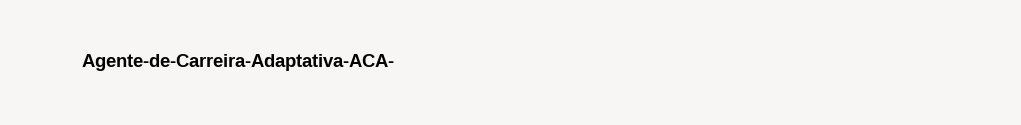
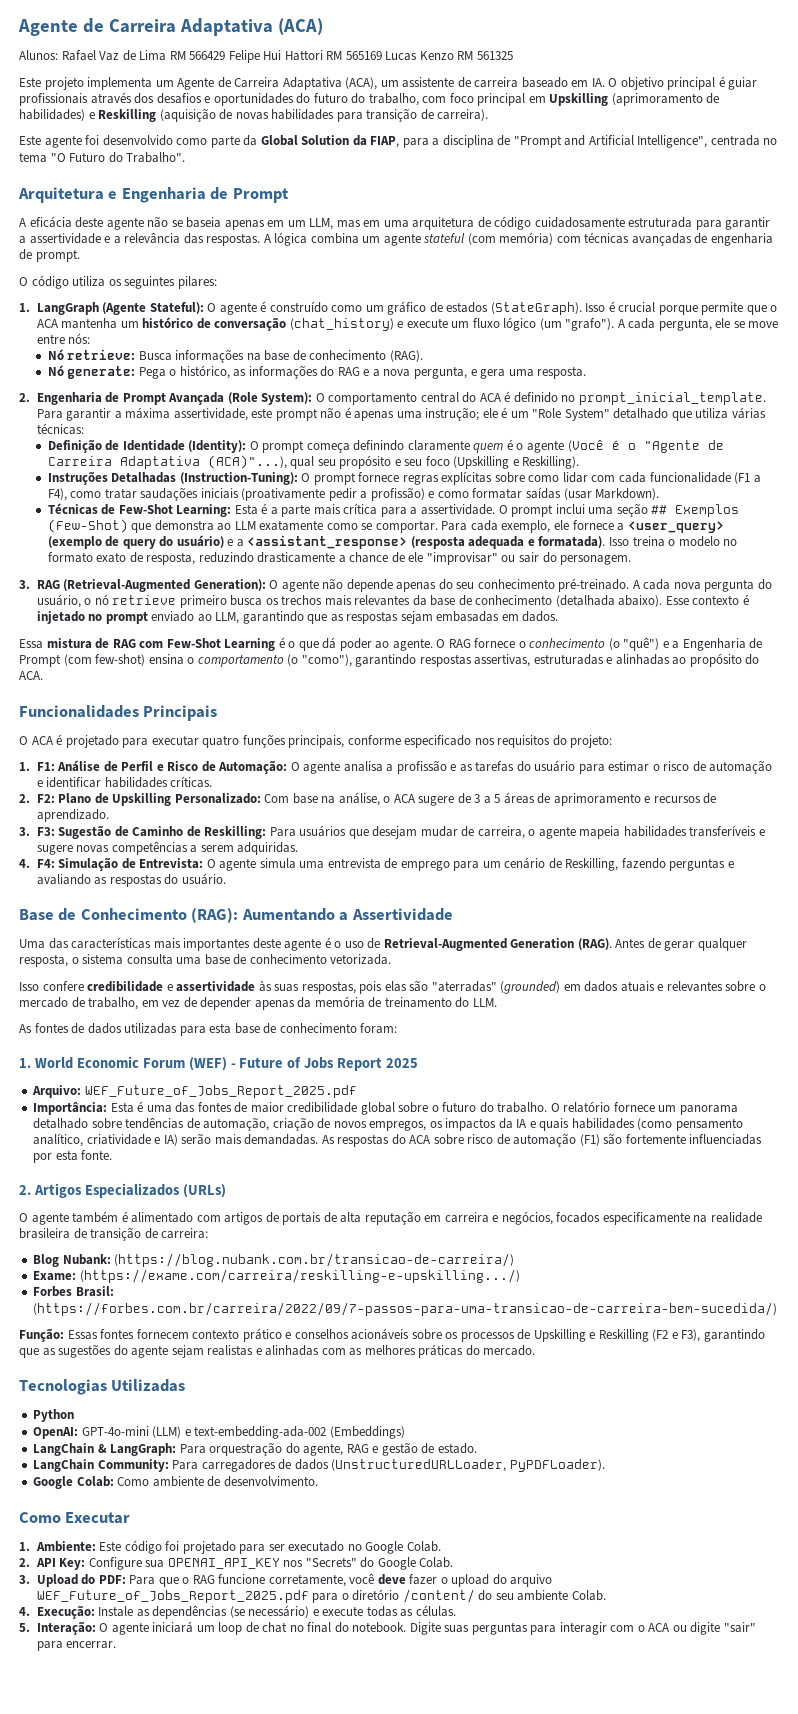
[82,54,394,71] Agente-de-Carreira-Adaptativa-ACA- -> [18,18,323,36] [19,50,513,63] [19,76,758,90] [19,92,720,106] [19,108,489,122] [19,135,778,148] [19,152,186,163] [18,187,289,203] [19,216,771,230] [19,232,773,246] [19,249,80,262] [19,275,217,289] [19,301,778,315] [36,317,779,331] [36,333,91,344] [47,349,423,363] [47,365,587,379] [19,391,766,405] [36,407,766,421] [36,423,84,435] [47,439,724,453] [47,455,580,469] [47,471,761,485] [47,487,660,501] [47,503,740,517] [47,519,724,533] [47,535,738,549] [47,552,632,565] [19,578,772,592] [36,594,749,608] [36,611,559,624] [19,637,763,651] [19,653,760,667] [19,671,43,680] [19,705,218,721] [19,734,613,748] [19,760,773,774] [36,776,213,788] [19,792,717,806] [36,809,109,822] [19,825,765,839] [36,841,299,855] [19,857,734,871] [36,873,226,887] [19,907,453,923] [19,937,747,951] [19,954,392,967] [19,980,766,994] [19,996,497,1010] [19,1023,398,1036] [19,1056,419,1071] [32,1085,357,1098] [33,1101,738,1115] [33,1117,743,1131] [33,1133,763,1147] [33,1150,113,1163] [19,1183,226,1198] [19,1211,762,1225] [19,1227,209,1241] [33,1253,515,1267] [33,1269,520,1283] [33,1286,114,1297] [33,1302,778,1316] [19,1328,765,1342] [19,1344,536,1358] [19,1379,186,1395] [33,1409,75,1422] [33,1426,405,1439] [33,1442,477,1456] [33,1459,605,1472] [33,1476,318,1489] [19,1512,131,1524] [19,1540,441,1554] [19,1557,454,1570] [19,1573,553,1587] [36,1589,606,1603] [19,1605,456,1619] [19,1621,756,1635] [36,1641,117,1651] Agente de Carreira Adaptativa (ACA) // Alunos: Rafael Vaz de Lima RM 566429 Felipe Hui Hattori RM 565169 Lucas Kenzo RM 561325 // Este projeto implementa um Agente de Carreira Adaptativa (ACA), um assistente de carreira baseado em IA. O objetivo principal é guiar profissionais através dos desafios e oportunidades do futuro do trabalho, com foco principal em Upskilling (aprimoramento de habilidades) e Reskilling (aquisição de novas habilidades para transição de carreira). // Este agente foi desenvolvido como parte da Global Solution da FIAP, para a disciplina de "Prompt and Artificial Intelligence", centrada no tema "O Futuro do Trabalho". // Arquitetura e Engenharia de Prompt // A eficácia deste agente não se baseia apenas em um LLM, mas em uma arquitetura de código cuidadosamente estruturada para garantir a assertividade e a relevância das respostas. A lógica combina um agente stateful (com memória) com técnicas avançadas de engenharia de prompt. // O código utiliza os seguintes pilares: // 1. LangGraph (Agente Stateful): O agente é construído como um gráfico de estados (StateGraph). Isso é crucial porque permite que o ACA mantenha um histórico de conversação (chat_history) e execute um fluxo lógico (um "grafo"). A cada pergunta, ele se move entre nós: // Nó retrieve: Busca informações na base de conhecimento (RAG). // Nó generate: Pega o histórico, as informações do RAG e a nova pergunta, e gera uma resposta. // 2. Engenharia de Prompt Avançada (Role System): O comportamento central do ACA é definido no prompt_inicial_template. Para garantir a máxima assertividade, este prompt não é apenas uma instrução; ele é um "Role System" detalhado que utiliza várias técnicas: // Definição de Identidade (Identity): O prompt começa definindo claramente quem é o agente (Você é o "Agente de Carreira Adaptativa (ACA)"...), qual seu propósito e seu foco (Upskilling e Reskilling). // Instruções Detalhadas (Instruction-Tuning): O prompt fornece regras explícitas sobre como lidar com cada funcionalidade (F1 a F4), como tratar saudações iniciais (proativamente pedir a profissão) e como formatar saídas (usar Markdown). // Técnicas de Few-Shot Learning: Esta é a parte mais crítica para a assertividade. O prompt inclui uma seção ## Exemplos (Few-Shot) que demonstra ao LLM exatamente como se comportar. Para cada exemplo, ele fornece a <user_query> (exemplo de query do usuário) e a <assistant_response> (resposta adequada e formatada). Isso treina o modelo no formato exato de resposta, reduzindo drasticamente a chance de ele "improvisar" ou sair do personagem. // 3. RAG (Retrieval-Augmented Generation): O agente não depende apenas do seu conhecimento pré-treinado. A cada nova pergunta do usuário, o nó retrieve primeiro busca os trechos mais relevantes da base de conhecimento (detalhada abaixo). Esse contexto é injetado no prompt enviado ao LLM, garantindo que as respostas sejam embasadas em dados. // Essa mistura de RAG com Few-Shot Learning é o que dá poder ao agente. O RAG fornece o conhecimento (o "quê") e a Engenharia de Prompt (com few-shot) ensina o comportamento (o "como"), garantindo respostas assertivas, estruturadas e alinhadas ao propósito do ACA. // Funcionalidades Principais // O ACA é projetado para executar quatro funções principais, conforme especificado nos requisitos do projeto: // 1. F1: Análise de Perfil e Risco de Automação: O agente analisa a profissão e as tarefas do usuário para estimar o risco de automação e identificar habilidades críticas. // 2. F2: Plano de Upskilling Personalizado: Com base na análise, o ACA sugere de 3 a 5 áreas de aprimoramento e recursos de aprendizado. // 3. F3: Sugestão de Caminho de Reskilling: Para usuários que desejam mudar de carreira, o agente mapeia habilidades transferíveis e sugere novas competências a serem adquiridas. // 4. F4: Simulação de Entrevista: O agente simula uma entrevista de emprego para um cenário de Reskilling, fazendo perguntas e avaliando as respostas do usuário. // Base de Conhecimento (RAG): Aumentando a Assertividade // Uma das características mais importantes deste agente é o uso de Retrieval-Augmented Generation (RAG). Antes de gerar qualquer resposta, o sistema consulta uma base de conhecimento vetorizada. // Isso confere credibilidade e assertividade às suas respostas, pois elas são "aterradas" (grounded) em dados atuais e relevantes sobre o mercado de trabalho, em vez de depender apenas da memória de treinamento do LLM. // As fontes de dados utilizadas para esta base de conhecimento foram: // 1. World Economic Forum (WEF) - Future of Jobs Report 2025 // Arquivo: WEF_Future_of_Jobs_Report_2025.pdf // Importância: Esta é uma das fontes de maior credibilidade global sobre o futuro do trabalho. O relatório fornece um panorama detalhado sobre tendências de automação, criação de novos empregos, os impactos da IA e quais habilidades (como pensamento analítico, criatividade e IA) serão mais demandadas. As respostas do ACA sobre risco de automação (F1) são fortemente influenciadas por esta fonte. // 2. Artigos Especializados (URLs) // O agente também é alimentado com artigos de portais de alta reputação em carreira e negócios, focados especificamente na realidade brasileira de transição de carreira: // Blog Nubank: (https://blog.nubank.com.br/transicao-de-carreira/) // Exame: (https://exame.com/carreira/reskilling-e-upskilling.../) // Forbes Brasil: (https://forbes.com.br/carreira/2022/09/7-passos-para-uma-transicao-de-carreira-bem-sucedida/) // Função: Essas fontes fornecem contexto prático e conselhos acionáveis sobre os processos de Upskilling e Reskilling (F2 e F3), garantindo que as sugestões do agente sejam realistas e alinhadas com as melhores práticas do mercado. // Tecnologias Utilizadas // Python // OpenAI: GPT-4o-mini (LLM) e text-embedding-ada-002 (Embeddings) // LangChain & LangGraph: Para orquestração do agente, RAG e gestão de estado. // LangChain Community: Para carregadores de dados (UnstructuredURLLoader, PyPDFLoader). // Google Colab: Como ambiente de desenvolvimento. // Como Executar // 1. Ambiente: Este código foi projetado para ser executado no Google Colab. // 2. API Key: Configure sua OPENAI_API_KEY nos "Secrets" do Google Colab. // 3. Upload do PDF: Para que o RAG funcione corretamente, você deve fazer o upload do arquivo WEF_Future_of_Jobs_Report_2025.pdf para o diretório /content/ do seu ambiente Colab. // 4. Execução: Instale as dependências (se necessário) e execute todas as células. // 5. Interação: O agente iniciará um loop de chat no final do notebook. Digite suas perguntas para interagir com o ACA ou digite "sair" para encerrar.

